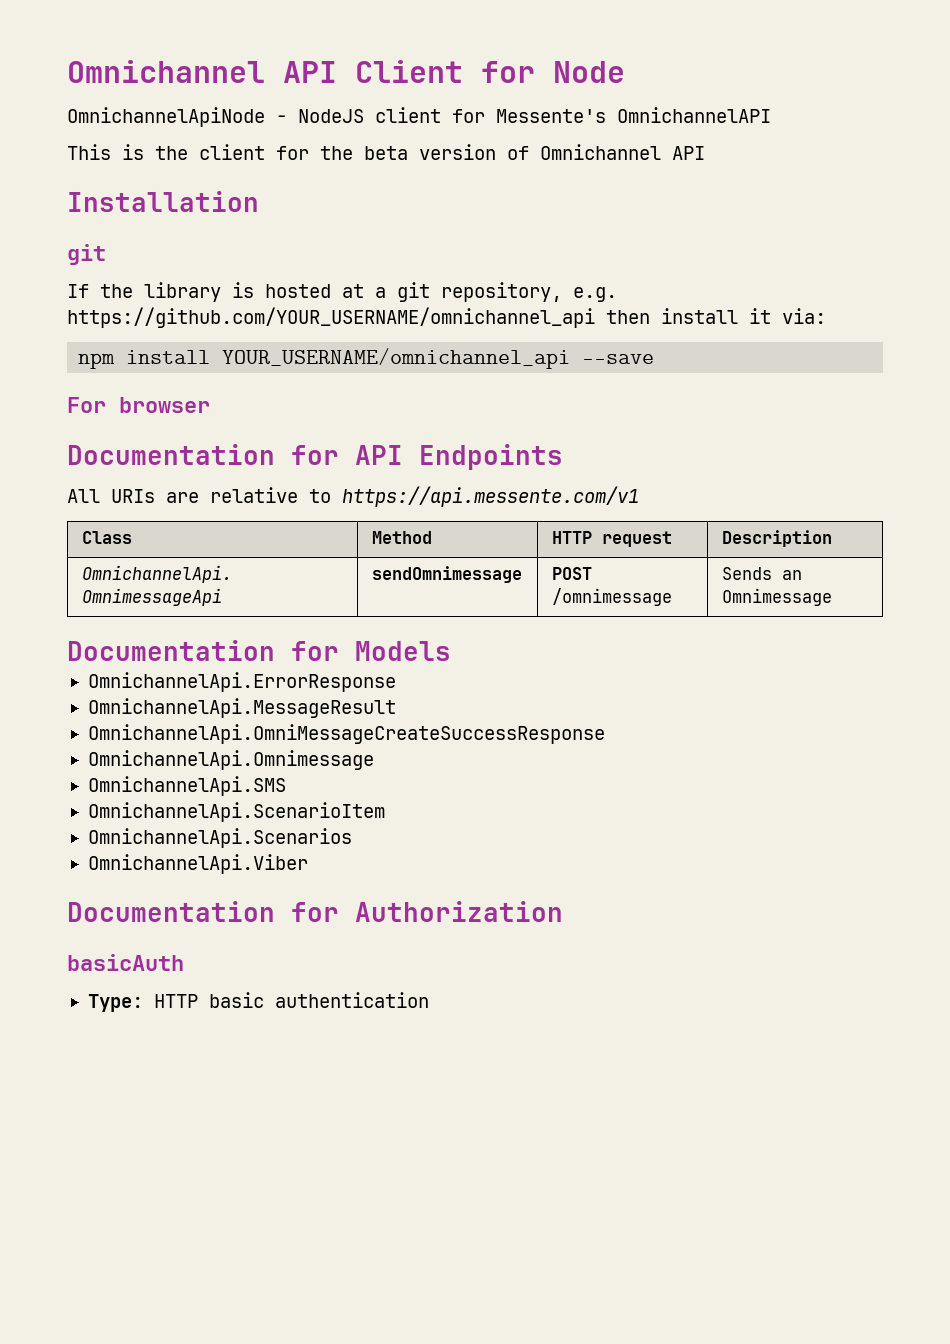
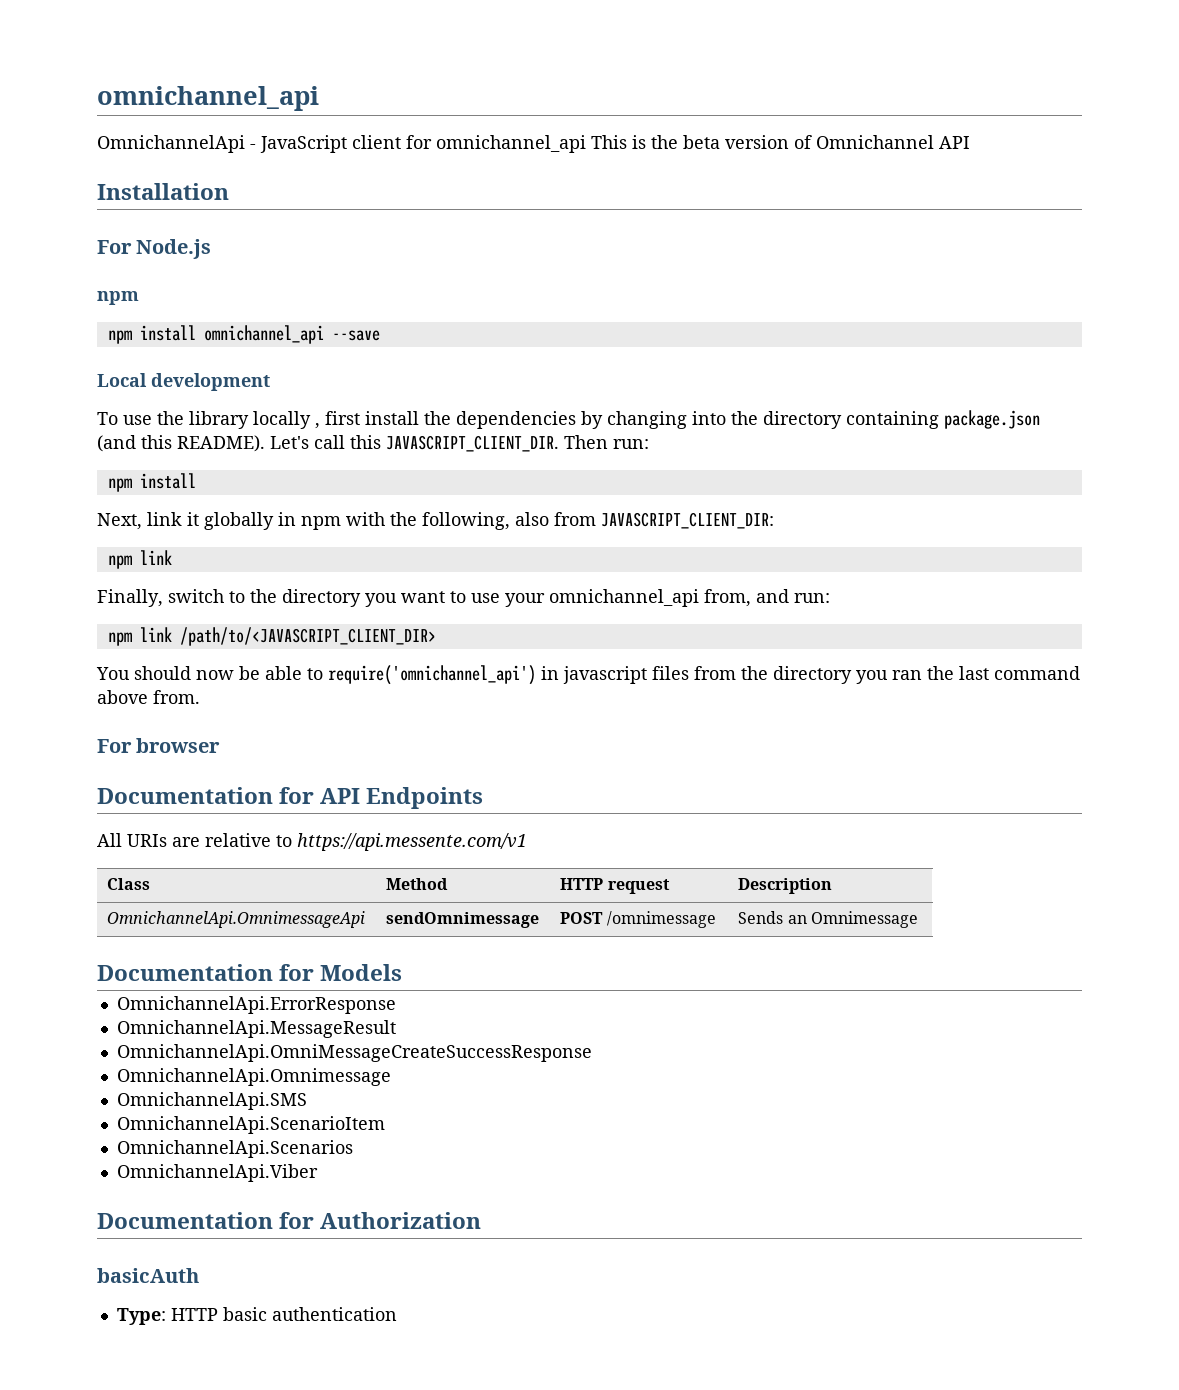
[67,60,625,83] [67,107,771,127] [67,144,309,160] Omnichannel API Client for Node // OmnichannelApiNode - NodeJS client for Messente's OmnichannelAPI // This is the client for -> [97,86,319,111] [97,135,646,153] omnichannel_api // OmnichannelApi - JavaScript client for omnichannel_api This is
[67,244,106,265] [67,282,617,302] [67,307,826,328] [78,348,571,369] git // If the library is hosted at a git repository, e.g. https://github.com/YOUR_USERNAME/omnichannel_api then install it via: // npm install YOUR_USERNAME/omnichannel_api -> [97,239,212,259] [97,291,139,305] [107,325,324,344] For Node.js // npm // npm install omnichannel_api
(655, 359) none -> [97,373,270,391] [97,410,1040,429] [97,435,649,452] [107,473,196,492] [97,512,774,530] [107,550,172,569] [97,589,830,607] [107,627,436,646] [96,665,1080,685] [97,690,200,704] // Local development // To use the library locally , first install the dependencies by changing into the directory containing package.json (and this README). Let's call this JAVASCRIPT_CLIENT_DIR. Then run: // npm install // Next, link it globally in npm with the following, also from JAVASCRIPT_CLIENT_DIR: // npm link // Finally, switch to the directory you want to use your omnichannel_api from, and run: // npm link /path/to/<JAVASCRIPT_CLIENT_DIR> // You should now be able to require('omnichannel_api') in javascript files from the directory you ran the last command above from.

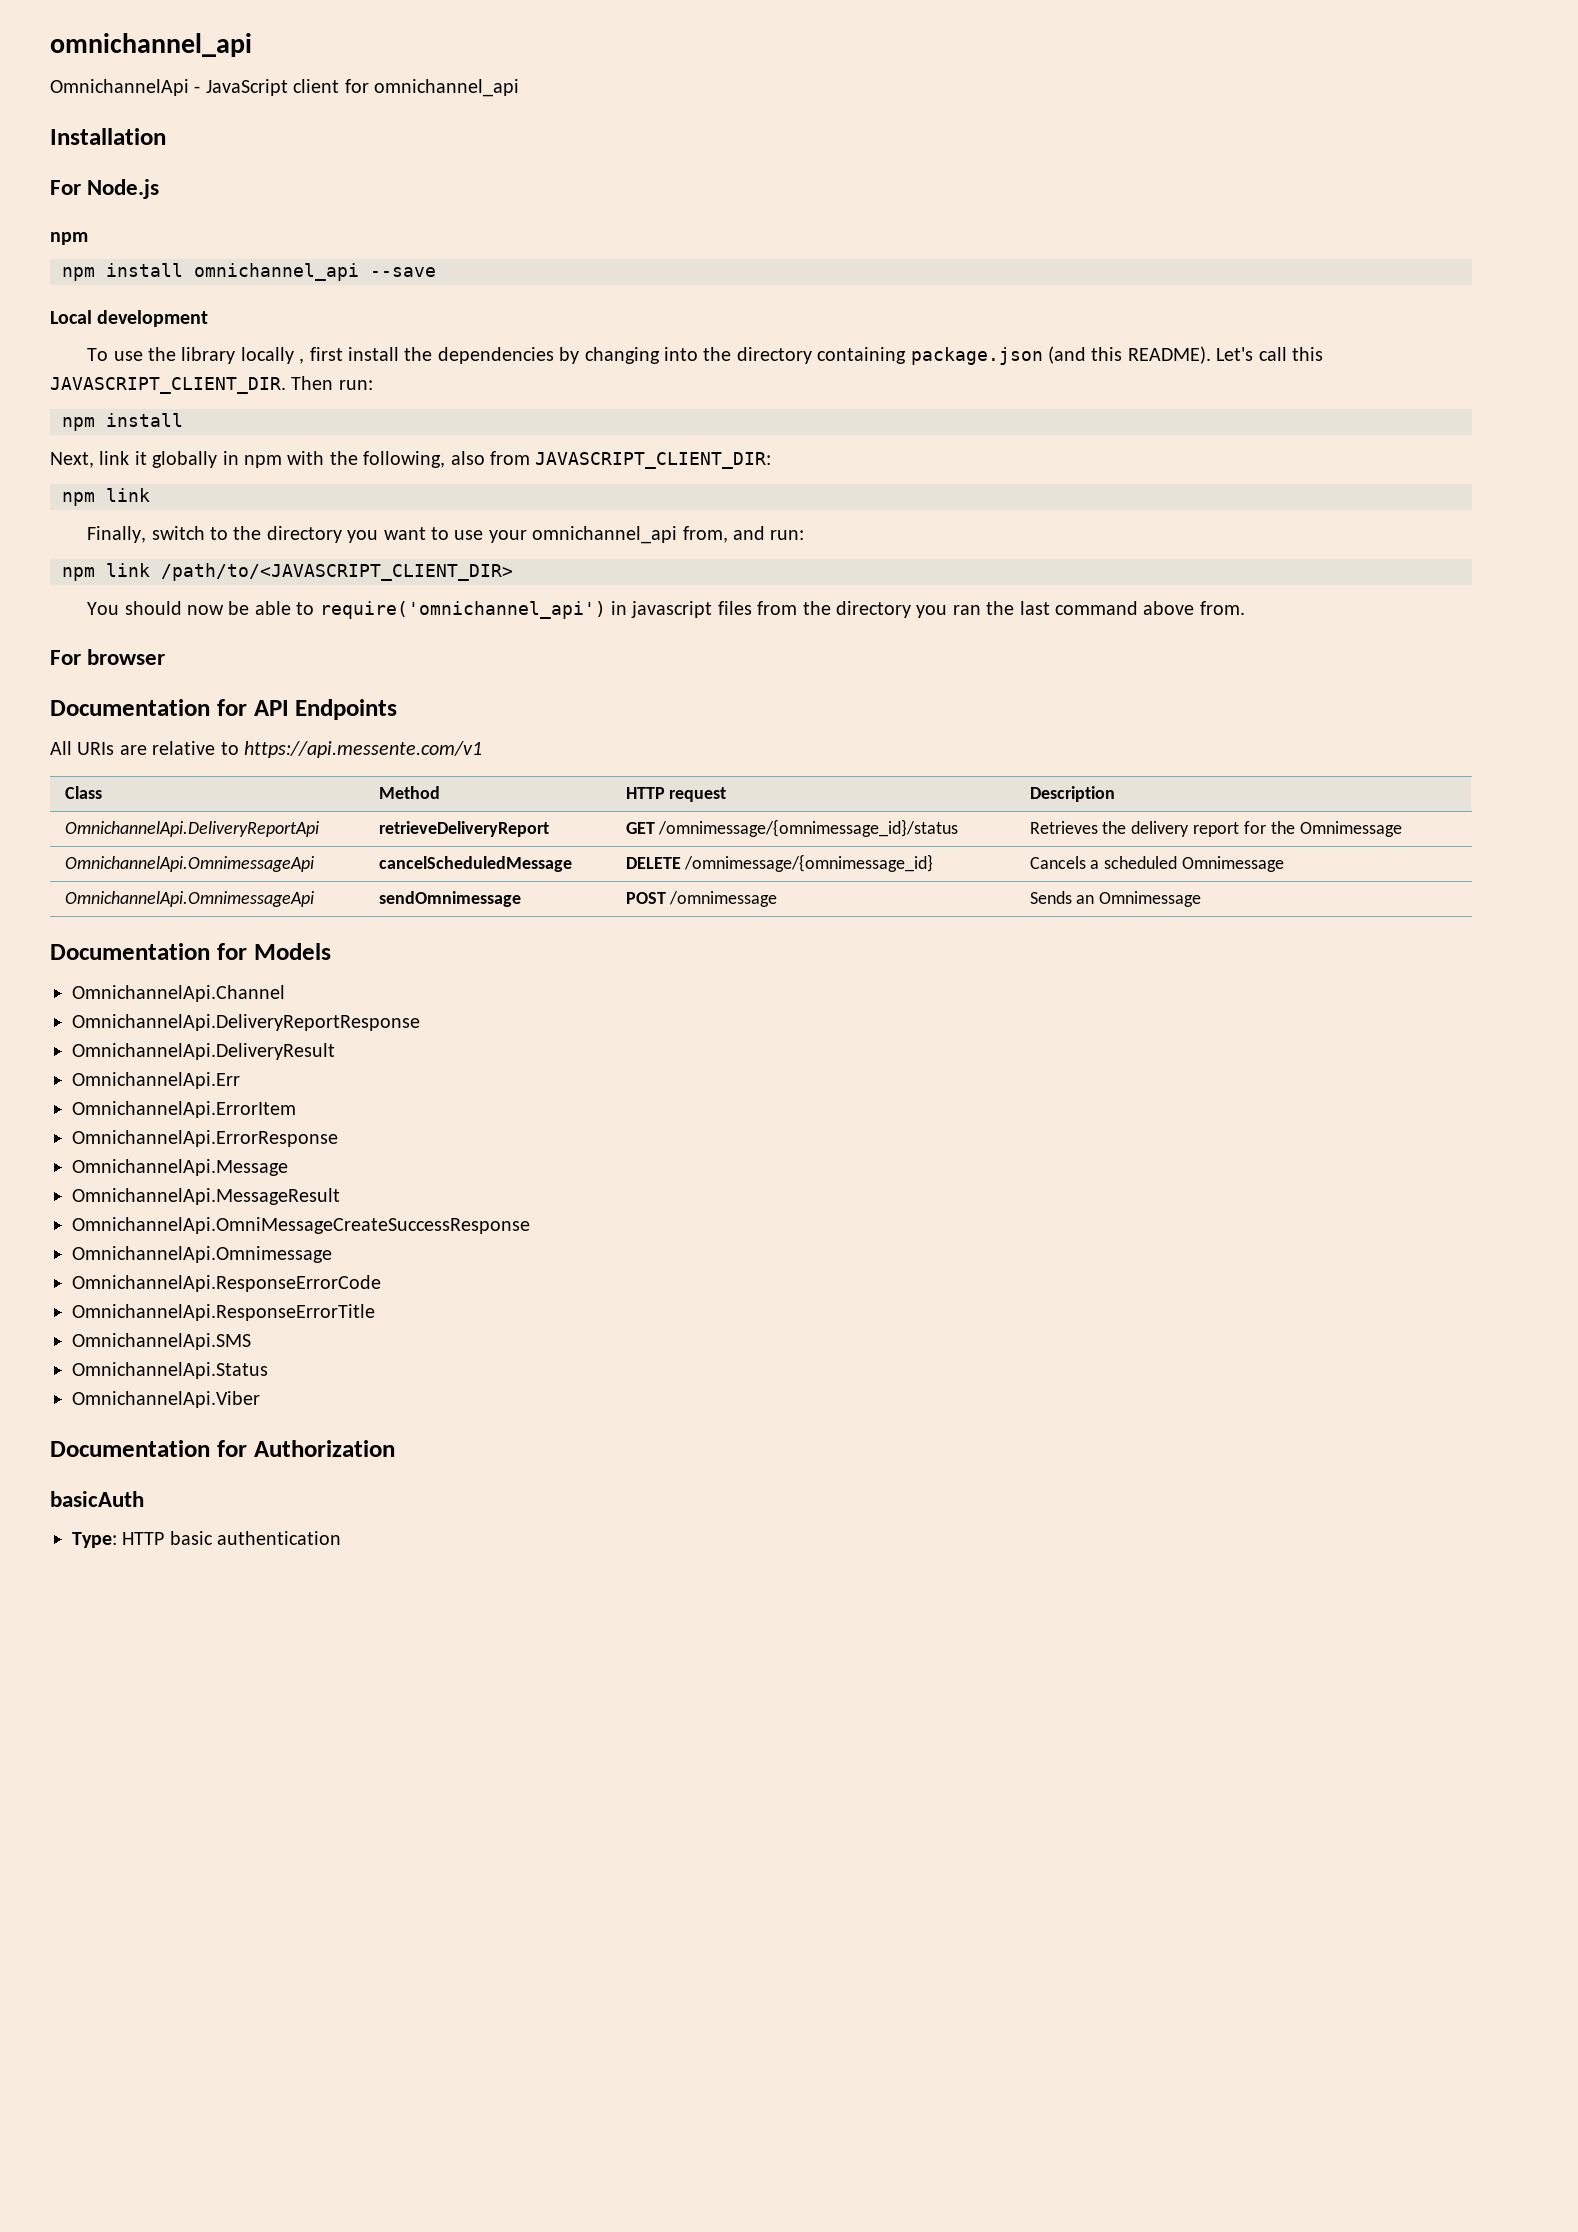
[591,135,970,149] This is the beta version of Omnichannel API -> (519, 88) none
(833, 886) none -> [64,821,319,837] [378,821,549,837] [625,819,959,837] [1029,821,1402,837] [64,856,314,872] [378,856,572,872] [625,854,934,872] [1029,856,1285,872] // OmnichannelApi.DeliveryReportApi | retrieveDeliveryReport | GET /omnimessage/{omnimessage_id}/status | Retrieves the delivery report for the Omnimessage // OmnichannelApi.OmnimessageApi | cancelScheduledMessage | DELETE /omnimessage/{omnimessage_id} | Cancels a scheduled Omnimessage
(403, 972) none -> [72,985,285,1002] [72,1014,420,1031] [72,1043,335,1060] [72,1072,240,1089] [72,1101,296,1118] // OmnichannelApi.Channel // OmnichannelApi.DeliveryReportResponse // OmnichannelApi.DeliveryResult // OmnichannelApi.Err // OmnichannelApi.ErrorItem
(396, 1005) none -> [72,1159,288,1176] // OmnichannelApi.Message
(391, 1077) none -> [72,1275,381,1292] [72,1304,375,1321] // OmnichannelApi.ResponseErrorCode // OmnichannelApi.ResponseErrorTitle
[116,1116,385,1134] [116,1140,353,1158] OmnichannelApi.ScenarioItem // OmnichannelApi.Scenarios -> [72,1362,268,1379] OmnichannelApi.Status

